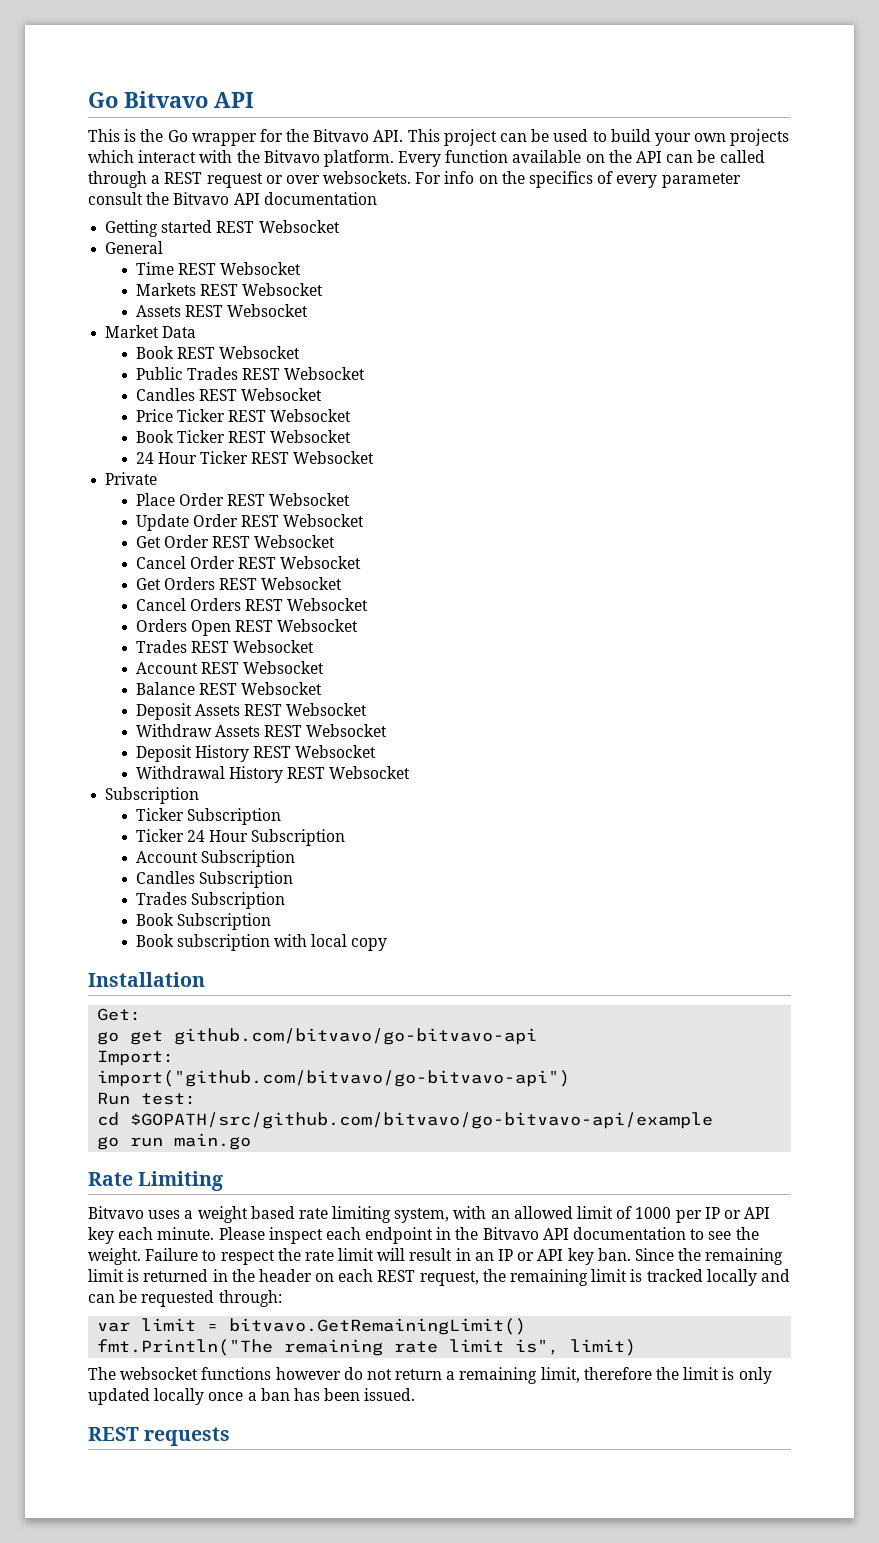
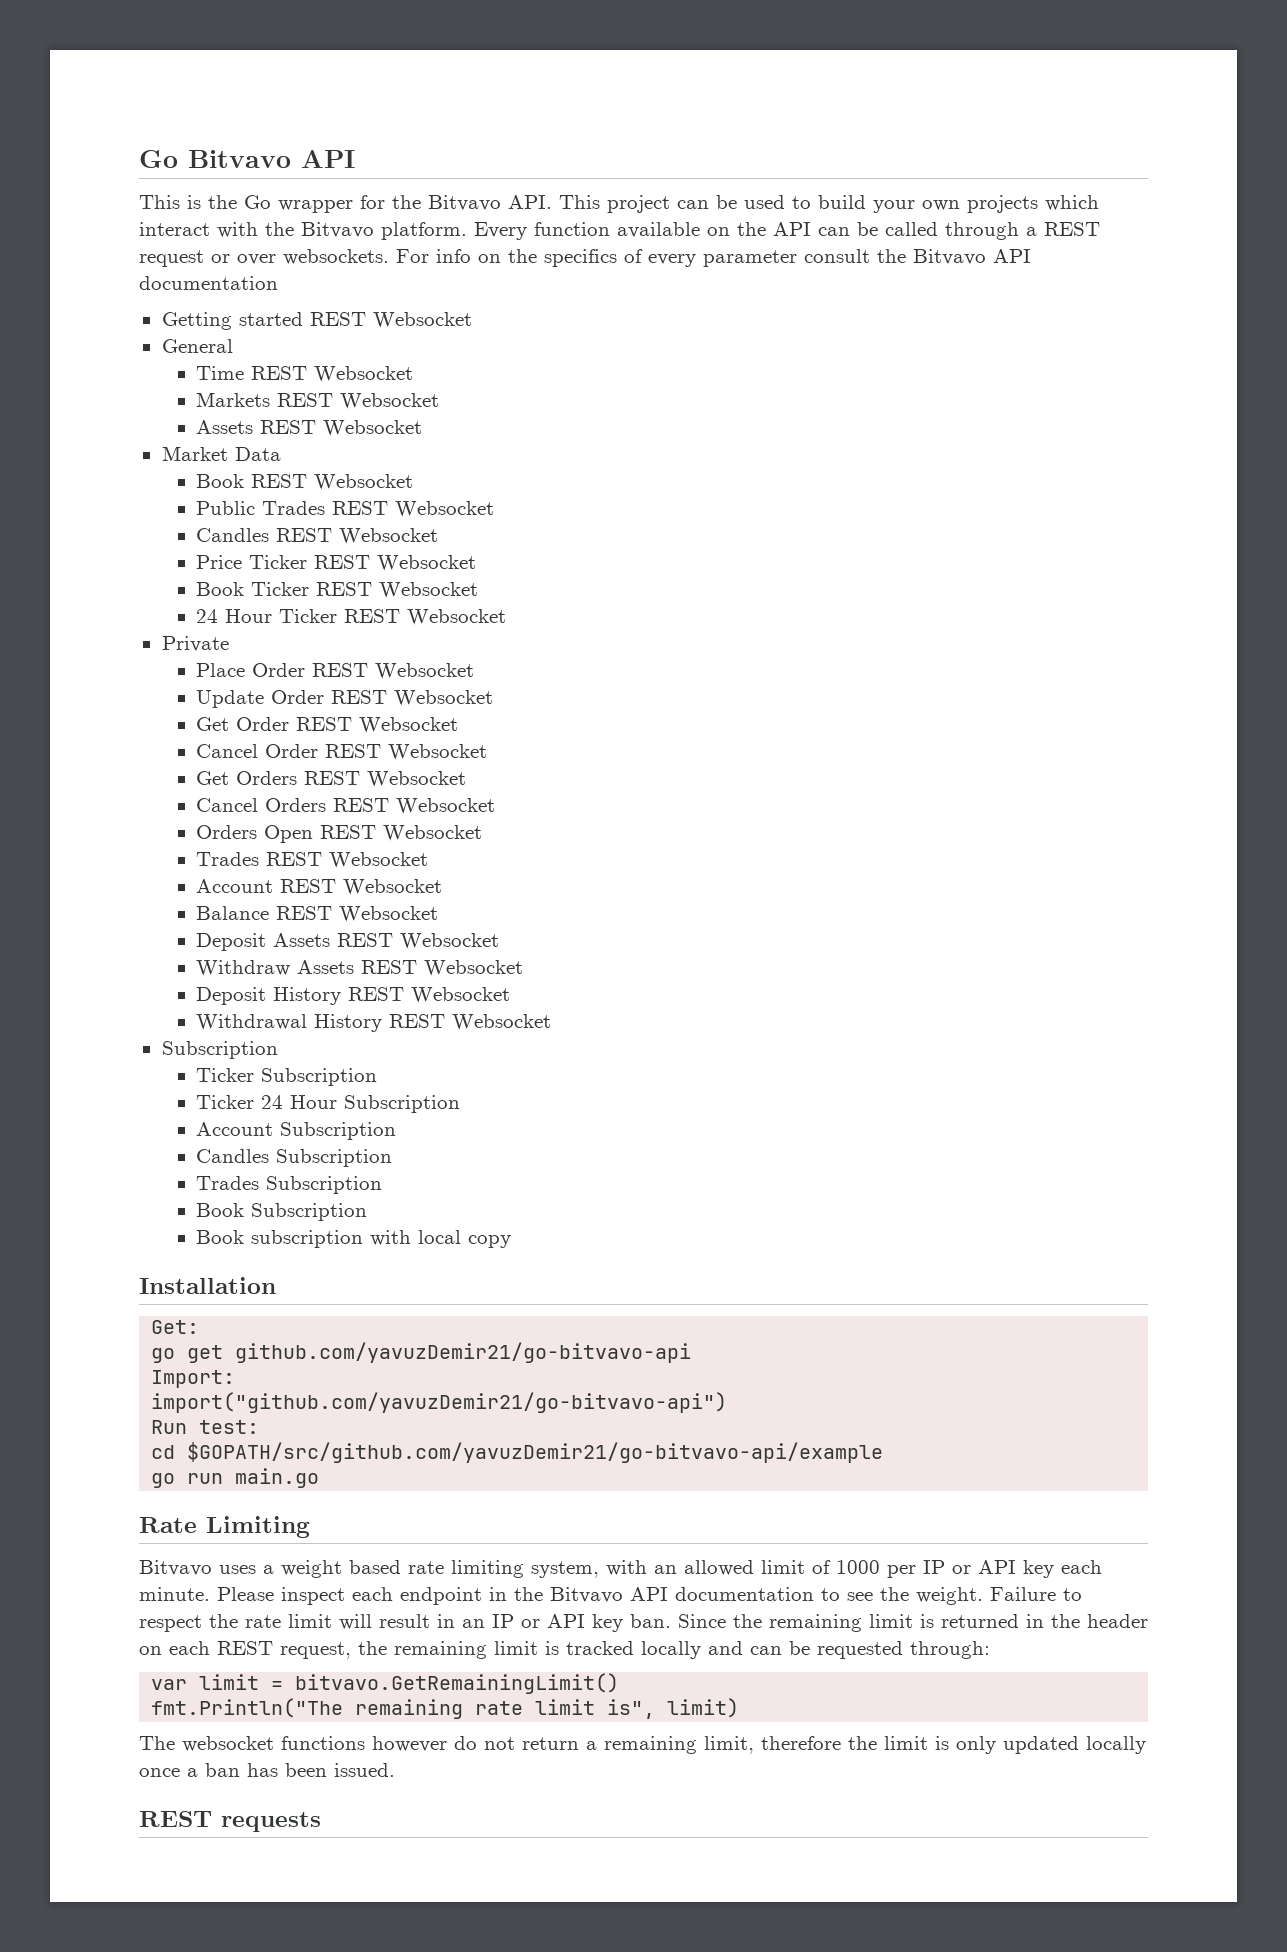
[174,1028,538,1045] github.com/bitvavo/go-bitvavo-api -> [235,1342,692,1363] github.com/yavuzDemir21/go-bitvavo-api
[97,1070,571,1087] import("github.com/bitvavo/go-bitvavo-api") -> [151,1392,728,1413] import("github.com/yavuzDemir21/go-bitvavo-api")
[130,1112,714,1129] $GOPATH/src/github.com/bitvavo/go-bitvavo-api/example -> [187,1442,884,1463] $GOPATH/src/github.com/yavuzDemir21/go-bitvavo-api/example

